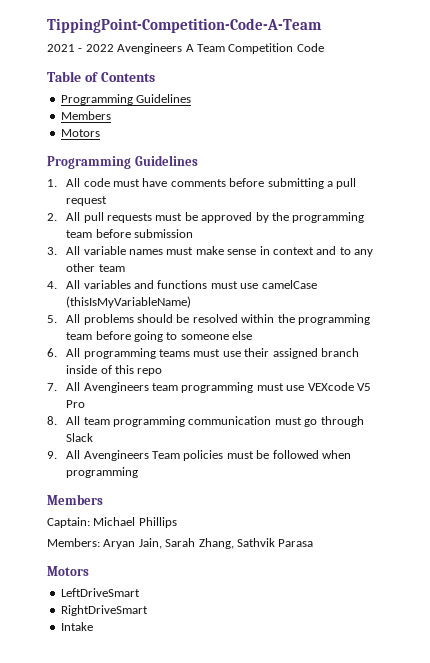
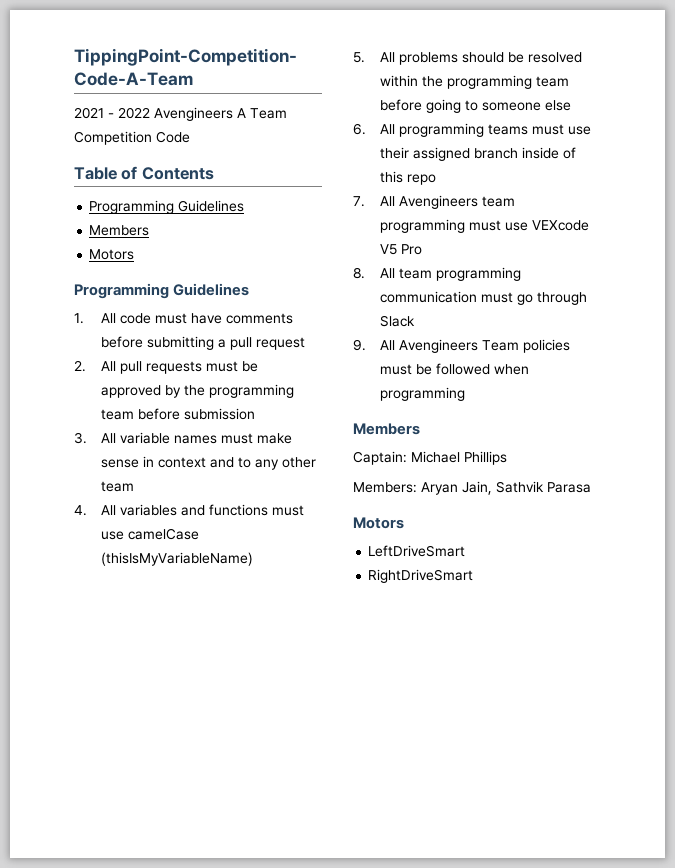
[165,538,234,549] Sarah Zhang, -> (492, 488) none
[60,622,93,631] // Intake -> (474, 576) none

